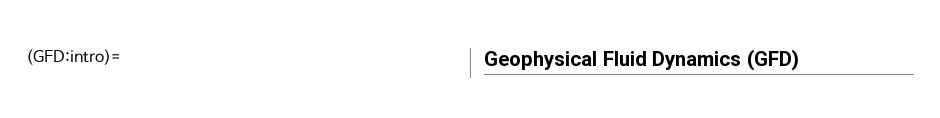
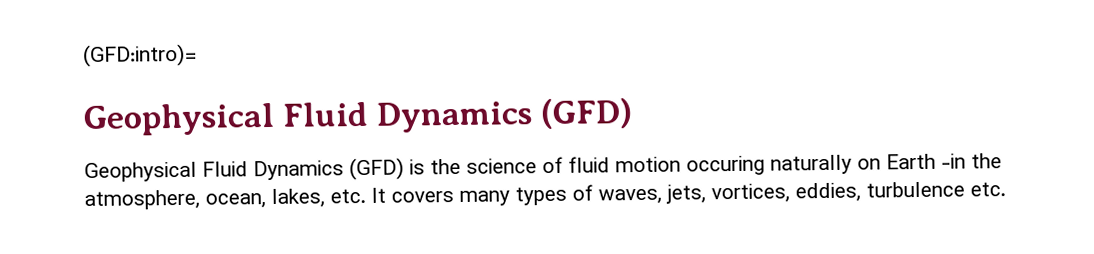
(799, 60) none -> [84,153,1002,183] [84,181,1006,211] // Geophysical Fluid Dynamics (GFD) is the science of fluid motion occuring naturally on Earth -in the atmosphere, ocean, lakes, etc. It covers many types of waves, jets, vortices, eddies, turbulence etc.

